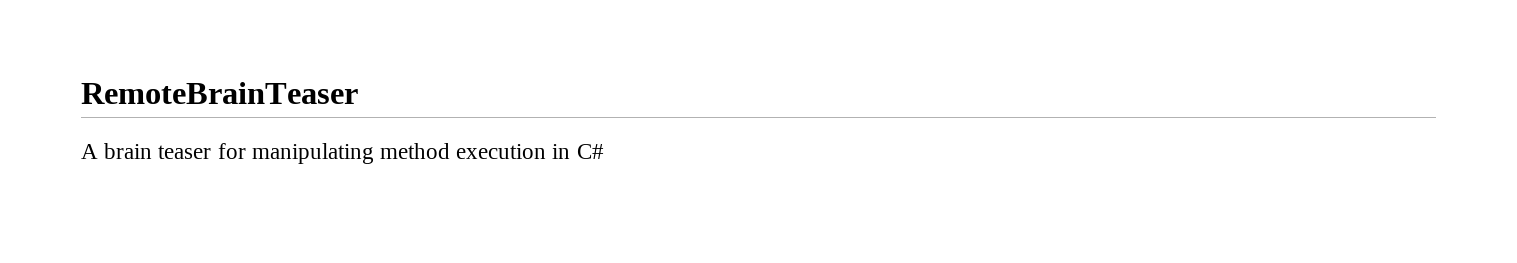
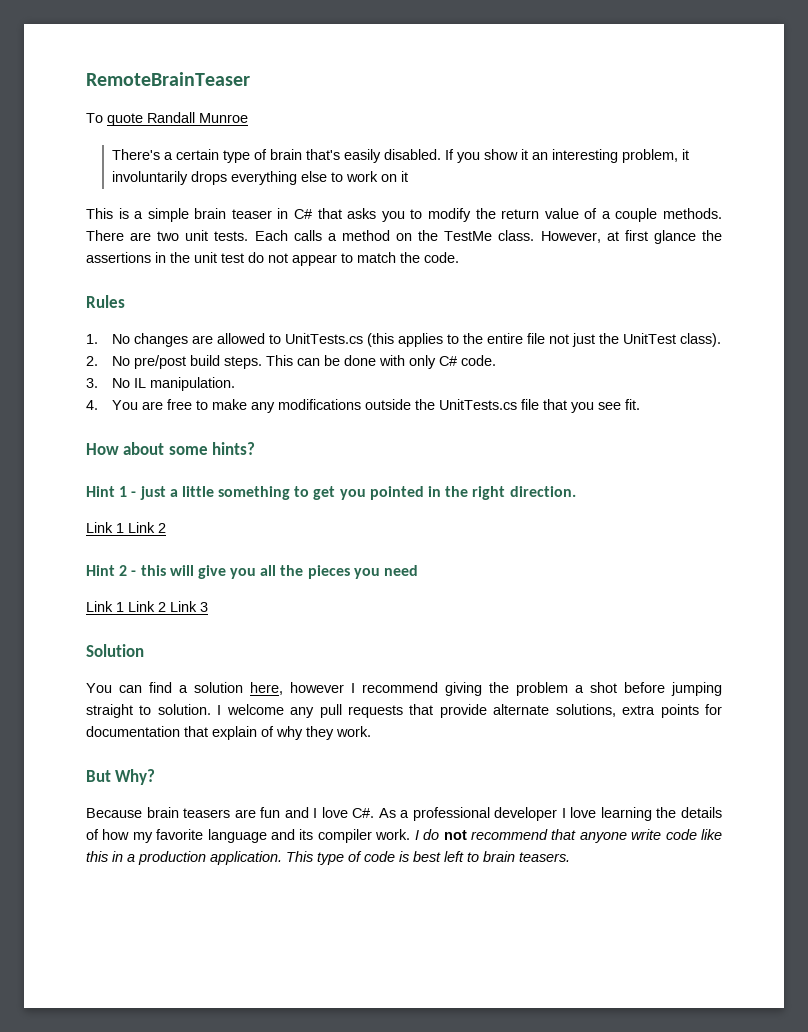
[81,143,604,164] A brain teaser for manipulating method execution in C# -> [86,112,248,126] [112,149,690,163] [112,171,409,185] [86,208,722,222] [86,230,723,244] [86,252,459,266] [86,295,125,308] [86,333,722,347] [86,355,497,369] [86,377,236,391] [86,399,641,413] [86,442,256,455] [86,486,576,500] [86,522,166,533] [86,565,419,579] [86,601,208,612] [86,644,144,657] [86,682,722,696] [86,704,723,718] [86,726,371,740] [86,769,156,785] [86,807,722,821] [86,829,723,843] [86,851,570,865] To quote Randall Munroe // There's a certain type of brain that's easily disabled. If you show it an interesting problem, it involuntarily drops everything else to work on it // This is a simple brain teaser in C# that asks you to modify the return value of a couple methods. There are two unit tests. Each calls a method on the TestMe class. However, at first glance the assertions in the unit test do not appear to match the code. // Rules // 1. No changes are allowed to UnitTests.cs (this applies to the entire file not just the UnitTest class). // 2. No pre/post build steps. This can be done with only C# code. // 3. No IL manipulation. // 4. You are free to make any modifications outside the UnitTests.cs file that you see fit. // How about some hints? // Hint 1 - just a little something to get you pointed in the right direction. // Link 1 Link 2 // Hint 2 - this will give you all the pieces you need // Link 1 Link 2 Link 3 // Solution // You can find a solution here, however I recommend giving the problem a shot before jumping straight to solution. I welcome any pull requests that provide alternate solutions, extra points for documentation that explain of why they work. // But Why? // Because brain teasers are fun and I love C#. As a professional developer I love learning the details of how my favorite language and its compiler work. I do not recommend that anyone write code like this in a production application. This type of code is best left to brain teasers.

